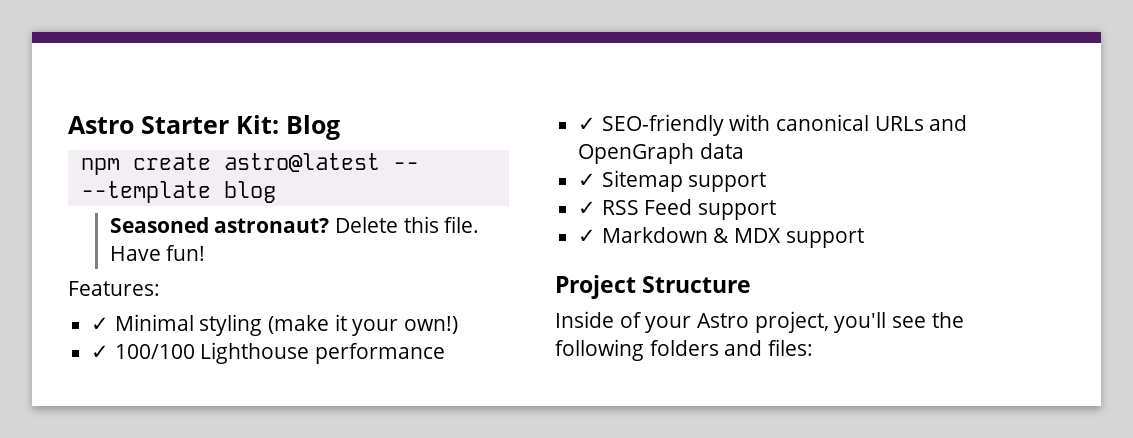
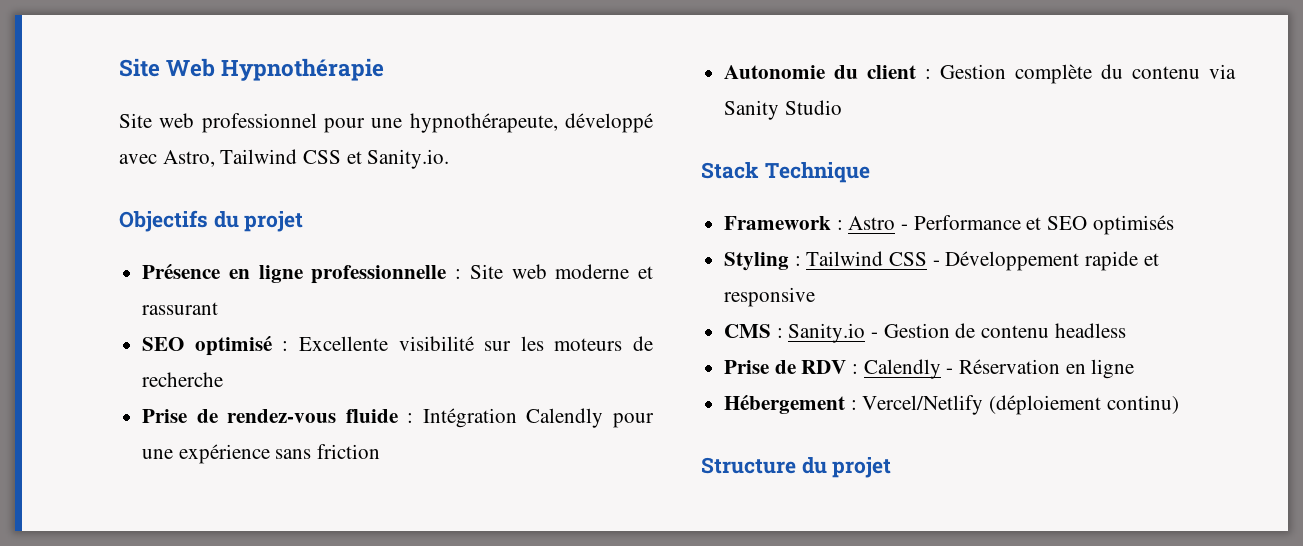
[68,115,340,140] [80,153,419,175] [80,181,276,203] [109,216,480,233] [109,245,206,261] [68,281,160,296] [91,314,459,336] [91,342,446,364] [578,114,968,136] [578,143,744,164] [578,170,767,192] [578,199,777,220] [578,227,864,248] [555,275,752,299] [555,311,964,333] [555,339,814,361] Astro Starter Kit: Blog // npm create astro@latest -- --template blog // Seasoned astronaut? Delete this file. Have fun! // Features: // ✓ Minimal styling (make it your own!) // ✓ 100/100 Lighthouse performance // ✓ SEO-friendly with canonical URLs and OpenGraph data // ✓ Sitemap support // ✓ RSS Feed support // ✓ Markdown & MDX support // Project Structure // Inside of your Astro project, you'll see the following folders and files: -> [119,58,385,81] [119,113,653,133] [119,149,450,169] [119,210,304,232] [142,263,653,284] [142,302,219,315] [142,335,653,356] [142,372,224,387] [142,408,654,428] [142,444,381,464] [724,64,1236,84] [724,100,842,120] [701,162,870,183] [724,215,1174,235] [724,251,1159,271] [724,287,816,307] [724,323,1126,343] [724,359,1135,379] [724,394,1179,415] [701,457,892,478] Site Web Hypnothérapie // Site web professionnel pour une hypnothérapeute, développé avec Astro, Tailwind CSS et Sanity.io. // Objectifs du projet // Présence en ligne professionnelle : Site web moderne et rassurant // SEO optimisé : Excellente visibilité sur les moteurs de recherche // Prise de rendez-vous fluide : Intégration Calendly pour une expérience sans friction // Autonomie du client : Gestion complète du contenu via Sanity Studio // Stack Technique // Framework : Astro - Performance et SEO optimisés // Styling : Tailwind CSS - Développement rapide et responsive // CMS : Sanity.io - Gestion de contenu headless // Prise de RDV : Calendly - Réservation en ligne // Hébergement : Vercel/Netlify (déploiement continu) // Structure du projet

